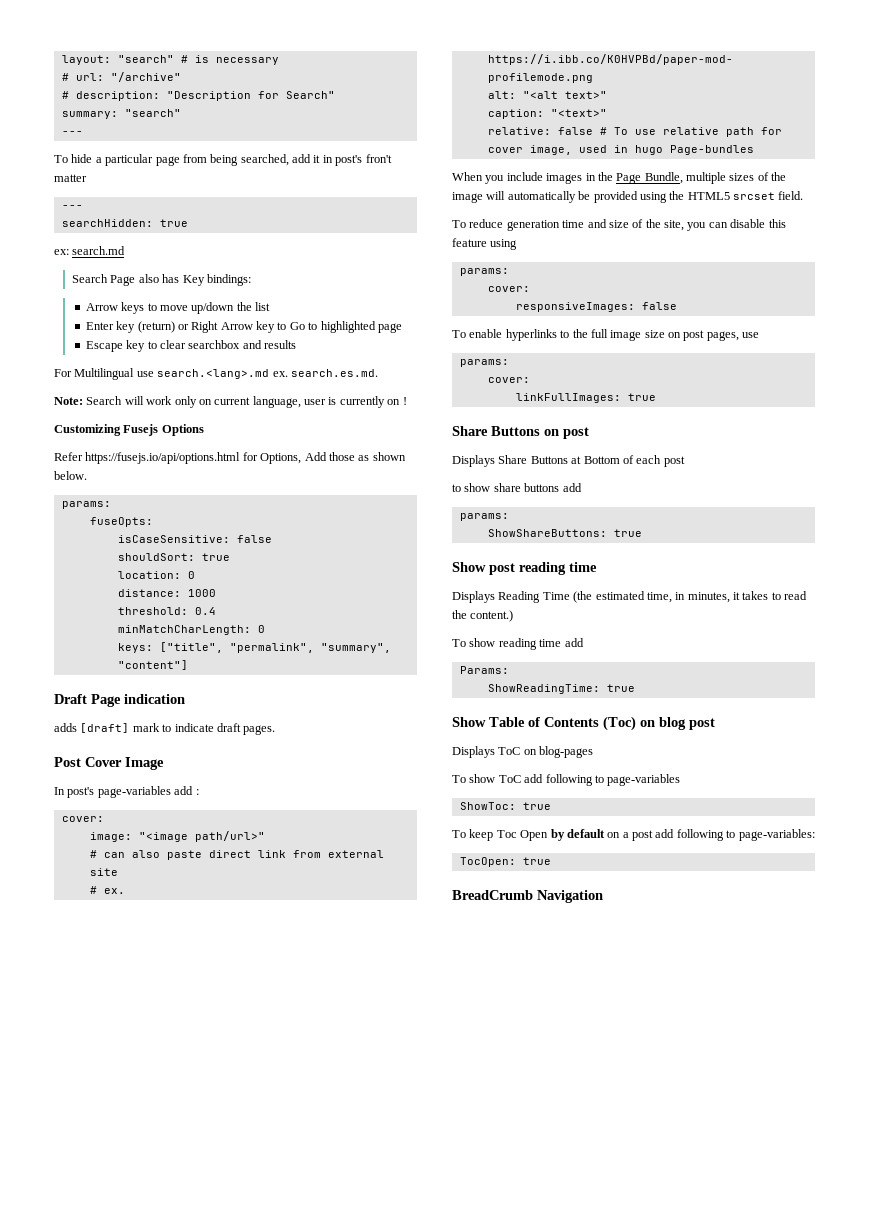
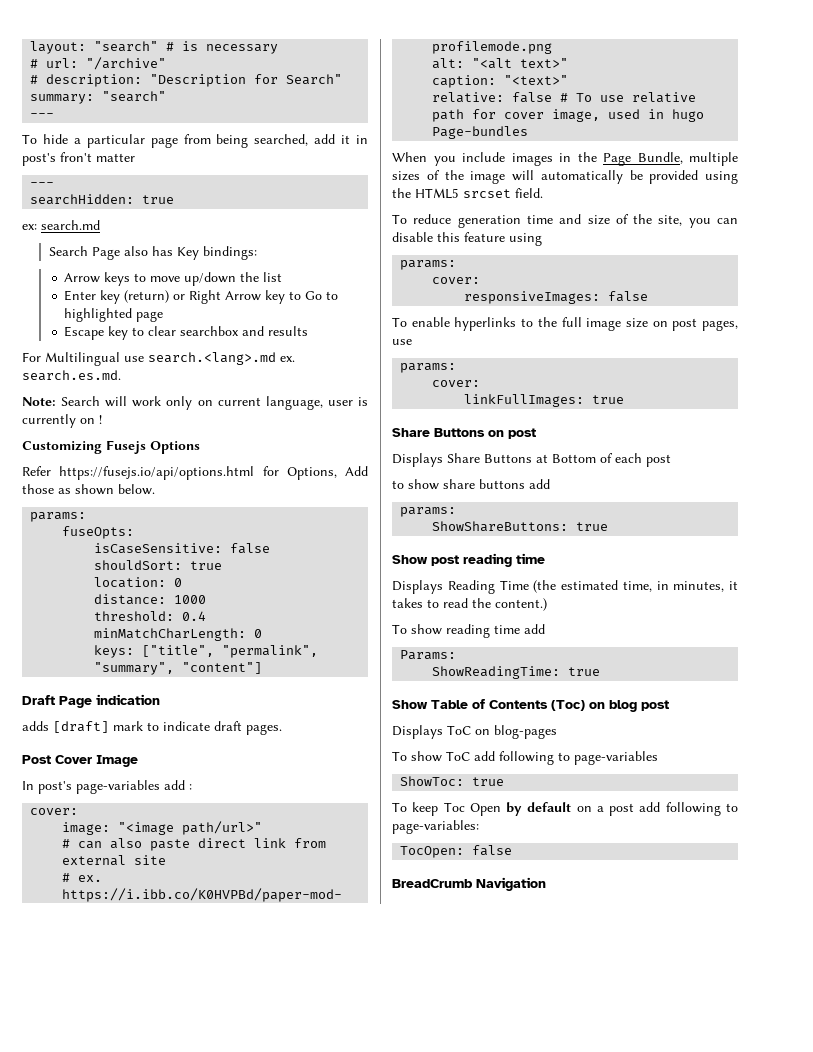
[522,857,551,865] true -> [472,845,513,856] false

